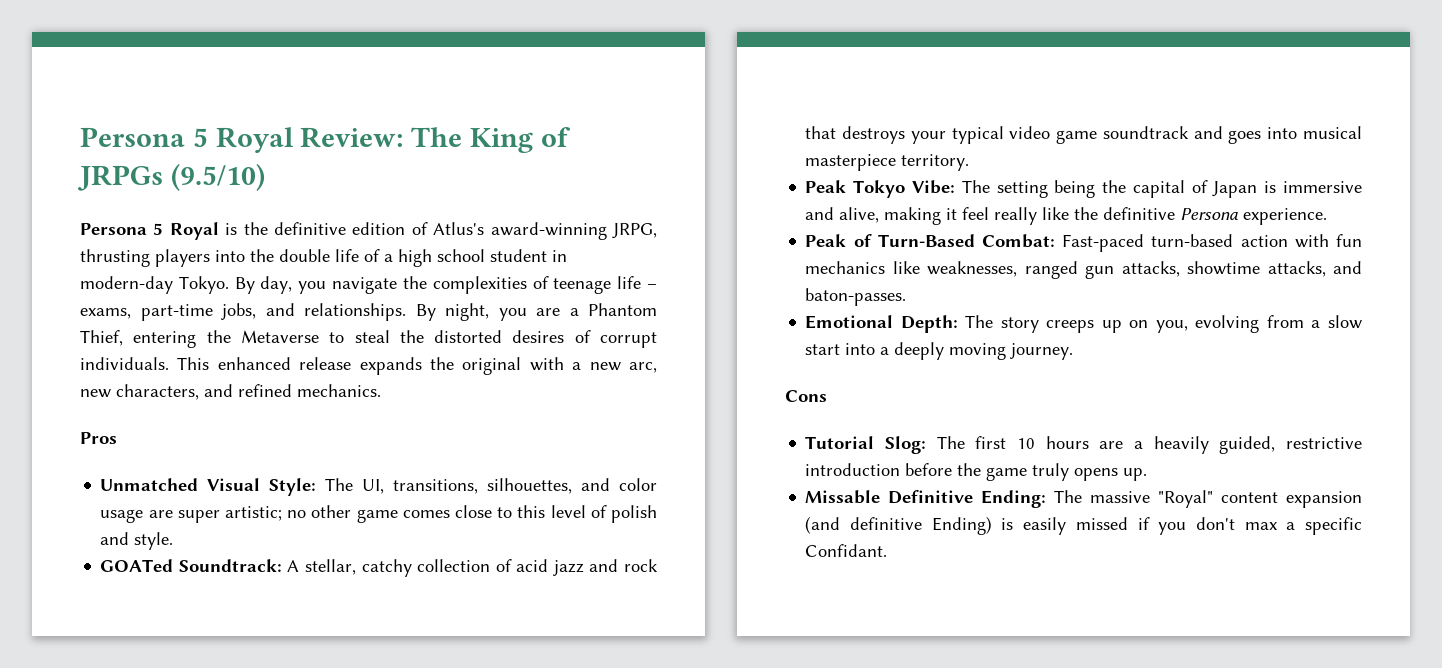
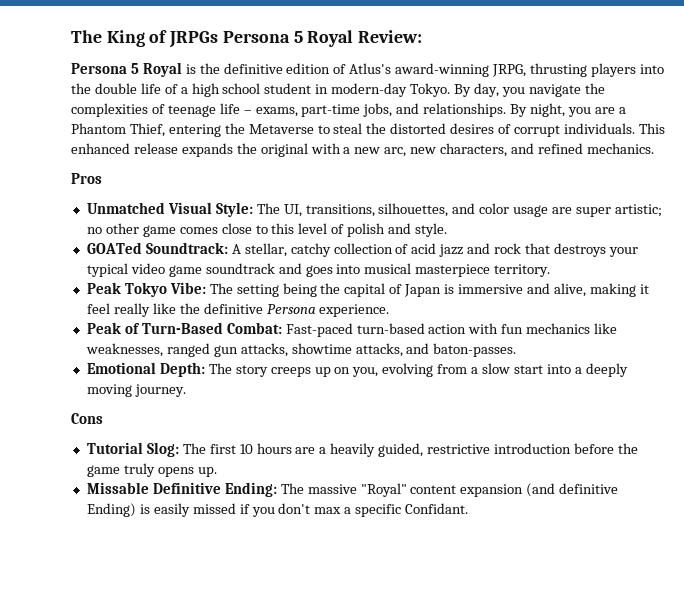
(80, 137) none -> [71,30,219,48] The King of JRPGs
[411,127,571,153] [77,163,265,191] The King of JRPGs (9.5/10) -> (423, 36) none

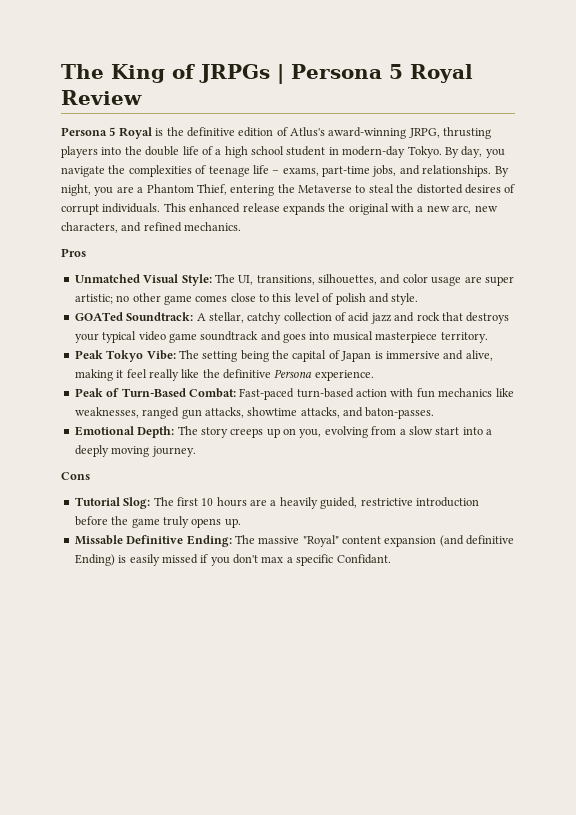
[222,30,423,47] Persona 5 Royal Review: -> [277,64,473,84] [61,90,142,105] | Persona 5 Royal Review

